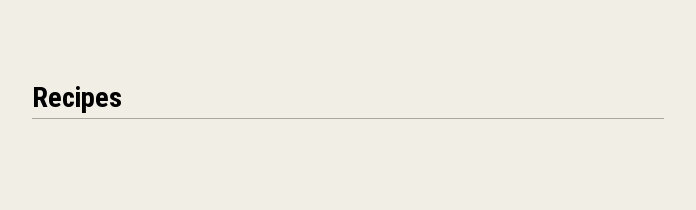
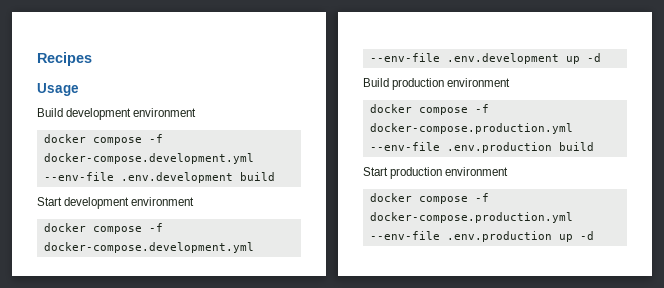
(122, 99) none -> [37,83,79,96] [37,108,197,120] [43,134,163,145] [43,153,254,164] [43,172,275,183] [37,197,195,209] [43,223,163,234] [43,242,254,253] [369,53,601,64] [363,78,511,90] [369,104,489,115] [369,123,573,134] [369,142,594,153] [363,167,509,179] [369,193,489,204] [369,212,573,223] [369,231,594,242] // Usage // Build development environment // docker compose -f docker-compose.development.yml --env-file .env.development build // Start development environment // docker compose -f docker-compose.development.yml --env-file .env.development up -d // Build production environment // docker compose -f docker-compose.production.yml --env-file .env.production build // Start production environment // docker compose -f docker-compose.production.yml --env-file .env.production up -d

